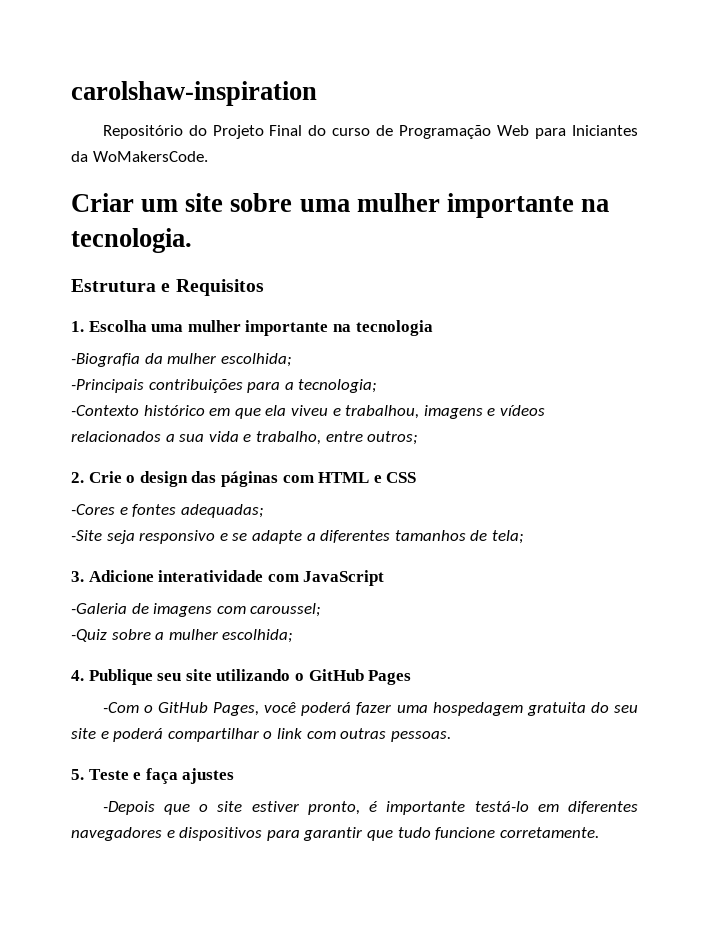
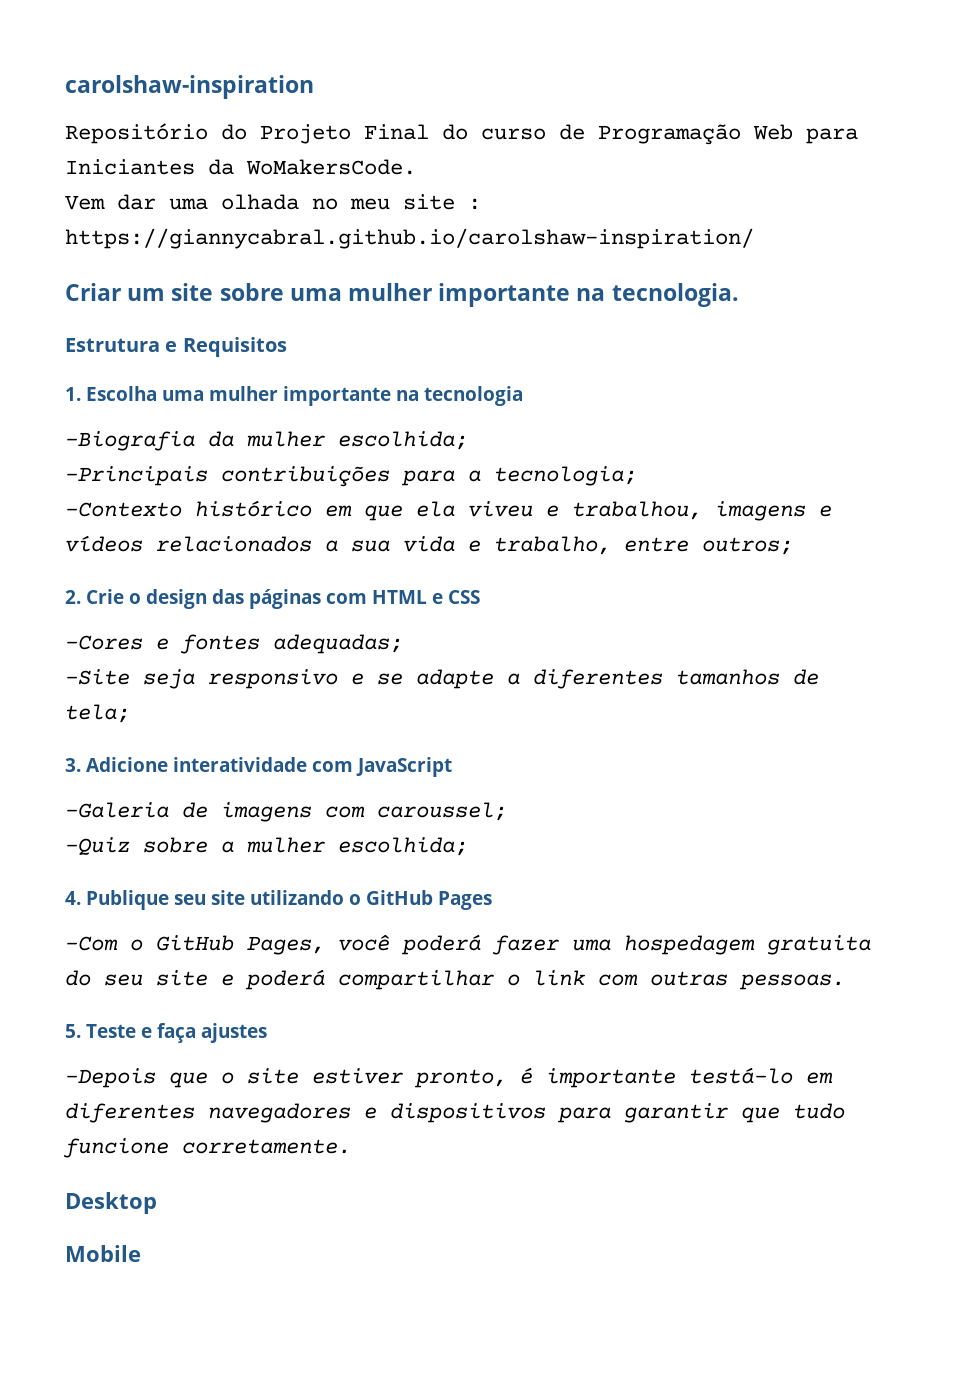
(208, 156) none -> [65,194,481,210] [65,228,754,249] // Vem dar uma olhada no meu site : https://giannycabral.github.io/carolshaw-inspiration/
(599, 832) none -> [65,1192,157,1214] [65,1245,141,1262] // Desktop // Mobile

